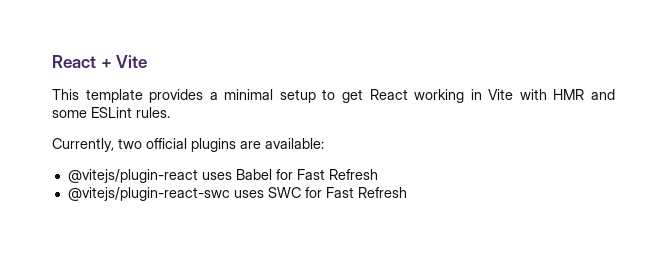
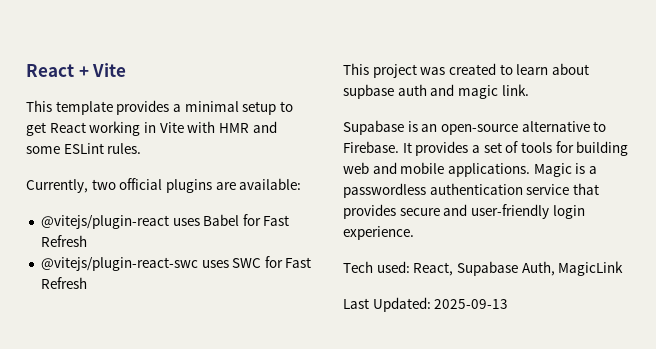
(407, 192) none -> [343,63,589,78] [343,84,529,99] [343,120,607,135] [343,141,629,156] [343,162,597,177] [343,183,599,198] [343,204,585,219] [343,226,414,240] [343,261,624,276] [343,297,509,312] // This project was created to learn about supbase auth and magic link. // Supabase is an open-source alternative to Firebase. It provides a set of tools for building web and mobile applications. Magic is a passwordless authentication service that provides secure and user-friendly login experience. // Tech used: React, Supabase Auth, MagicLink // Last Updated: 2025-09-13

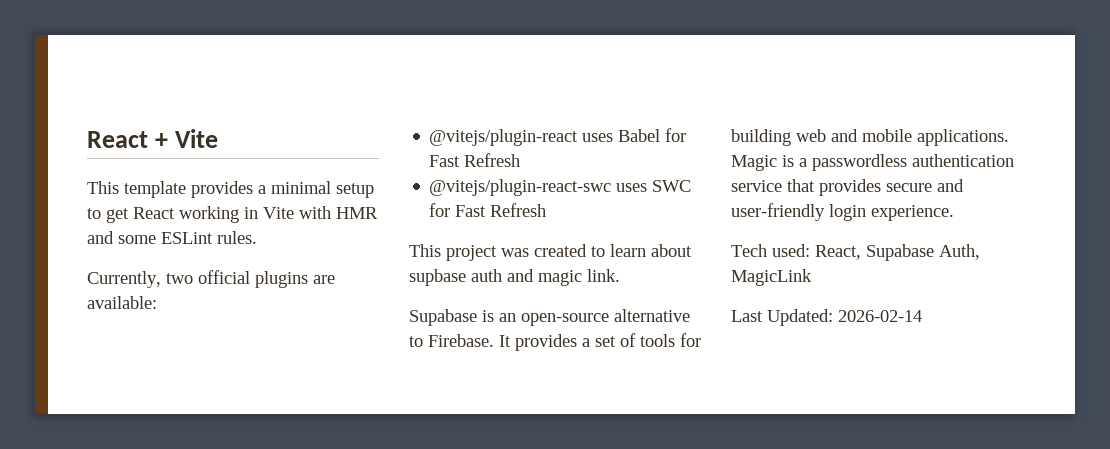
[434,299,509,309] 2025-09-13 -> [838,310,922,322] 2026-02-14

